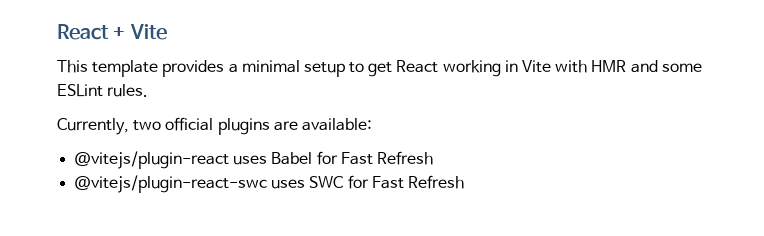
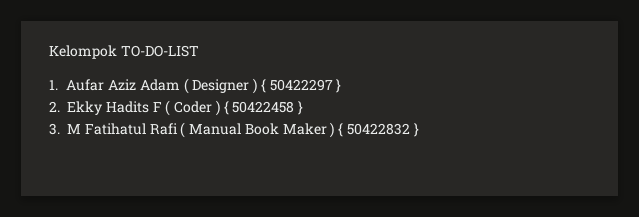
[57,24,167,40] [57,60,702,77] [57,84,149,97] [57,117,372,135] [74,151,433,169] [74,175,464,193] React + Vite // This template provides a minimal setup to get React working in Vite with HMR and some ESLint rules. // Currently, two official plugins are available: // @vitejs/plugin-react uses Babel for Fast Refresh // @vitejs/plugin-react-swc uses SWC for Fast Refresh -> [49,45,199,59] [49,78,342,94] [49,100,304,116] [49,122,419,138] Kelompok TO-DO-LIST // 1. Aufar Aziz Adam ( Designer ) { 50422297 } // 2. Ekky Hadits F ( Coder ) { 50422458 } // 3. M Fatihatul Rafi ( Manual Book Maker ) { 50422832 }

